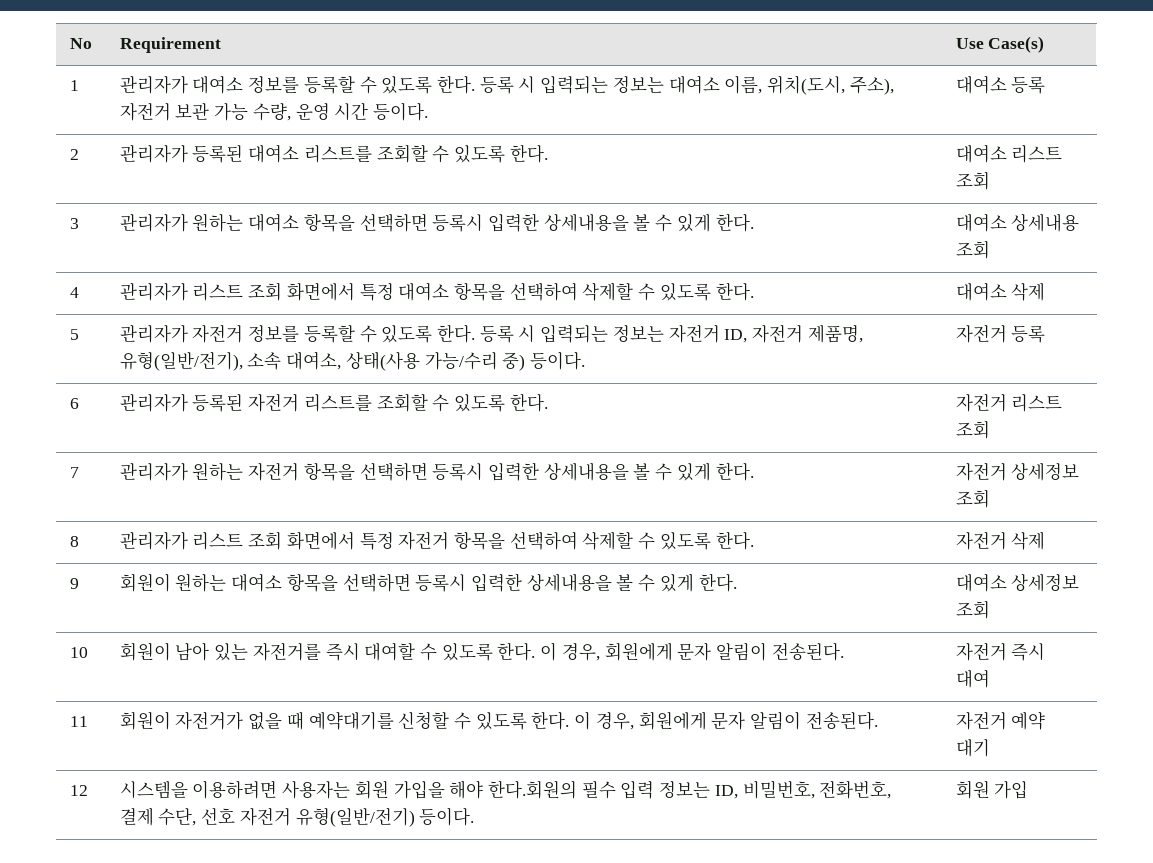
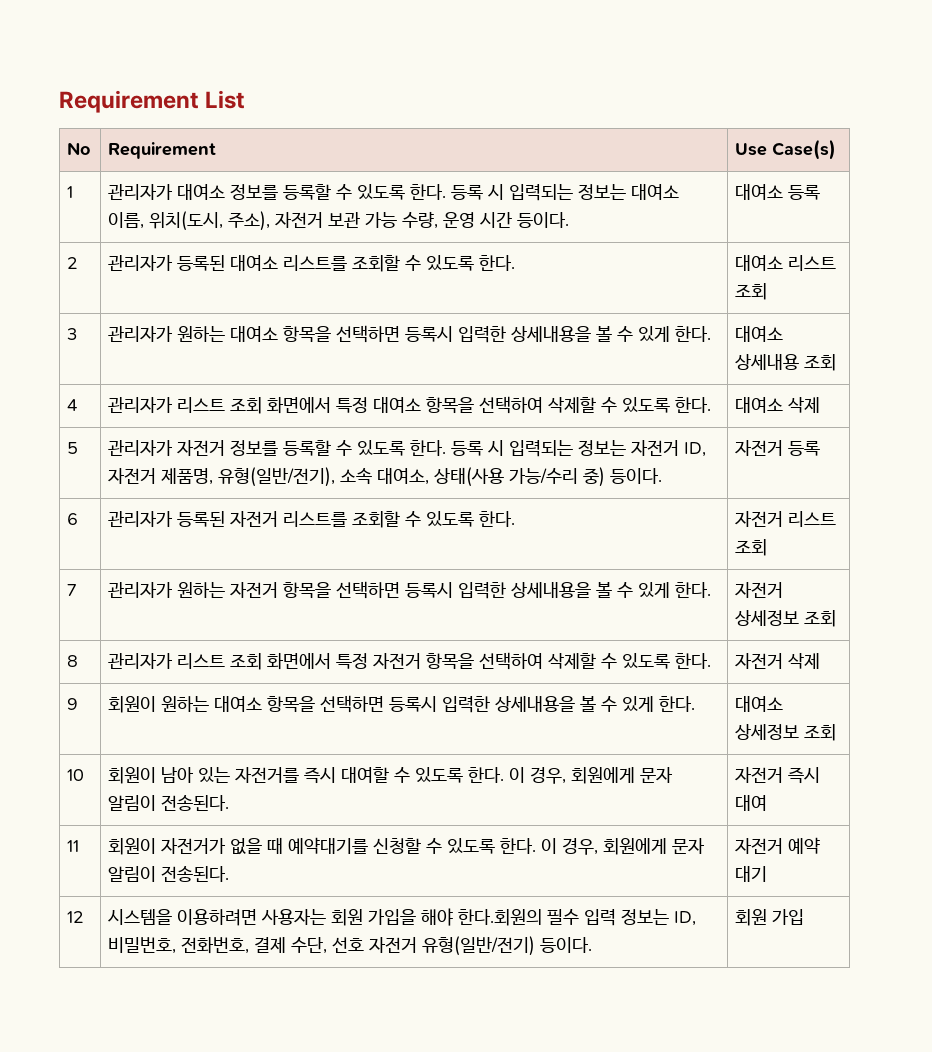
(69, 43) none -> [59,90,246,113] Requirement List //

